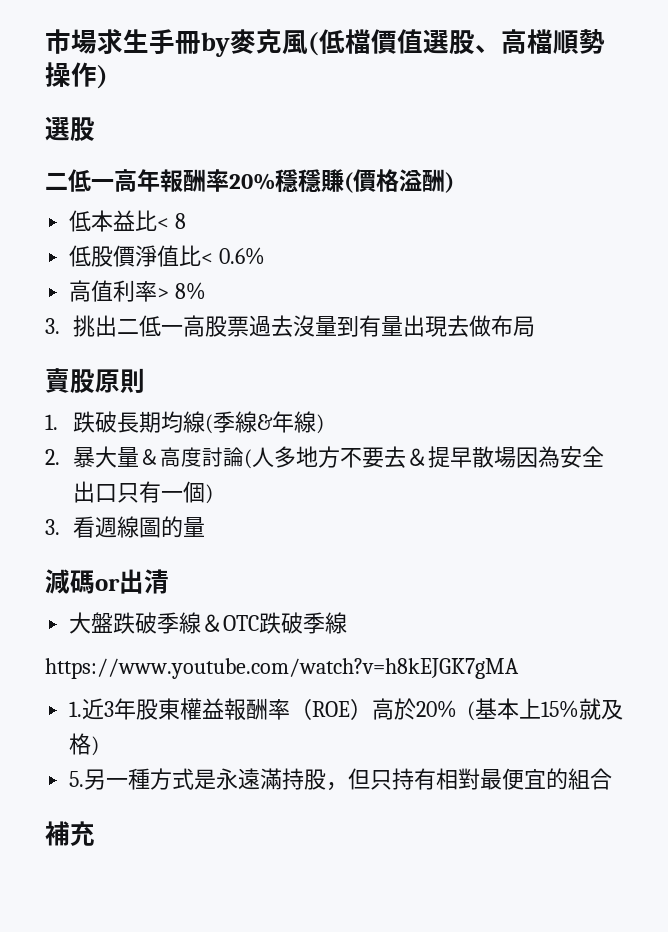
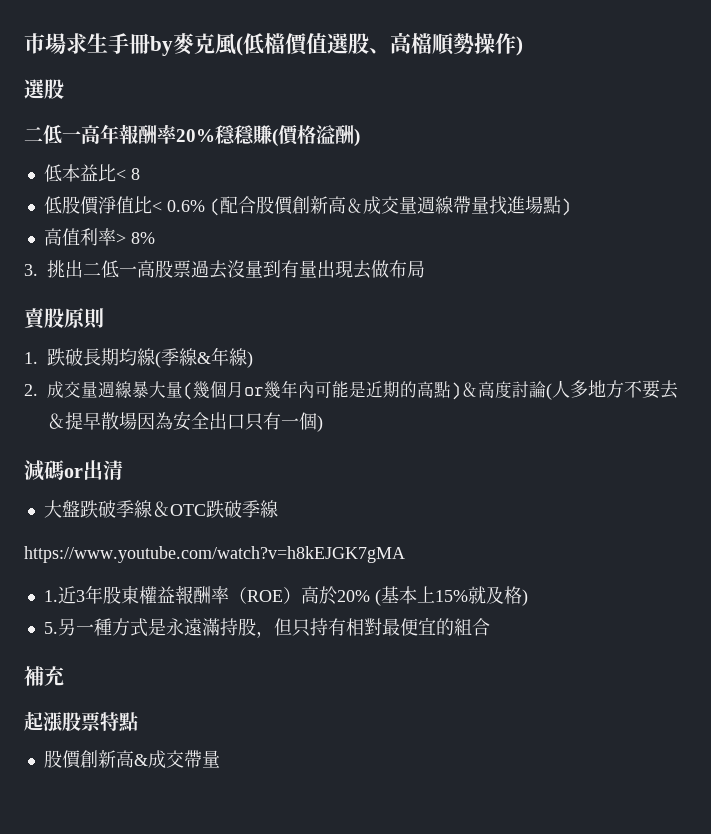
(266, 256) none -> [209,196,571,216] (配合股價創新高＆成交量週線帶量找進場點)
[72,446,139,468] 暴大量 -> [47,380,461,400] 成交量週線暴大量(幾個月or幾年內可能是近期的高點)
[45,516,205,538] // 3.看週線圖的量 -> (323, 423) none
(95, 833) none -> [24,711,138,732] [43,750,220,769] // 起漲股票特點 // 股價創新高&成交帶量

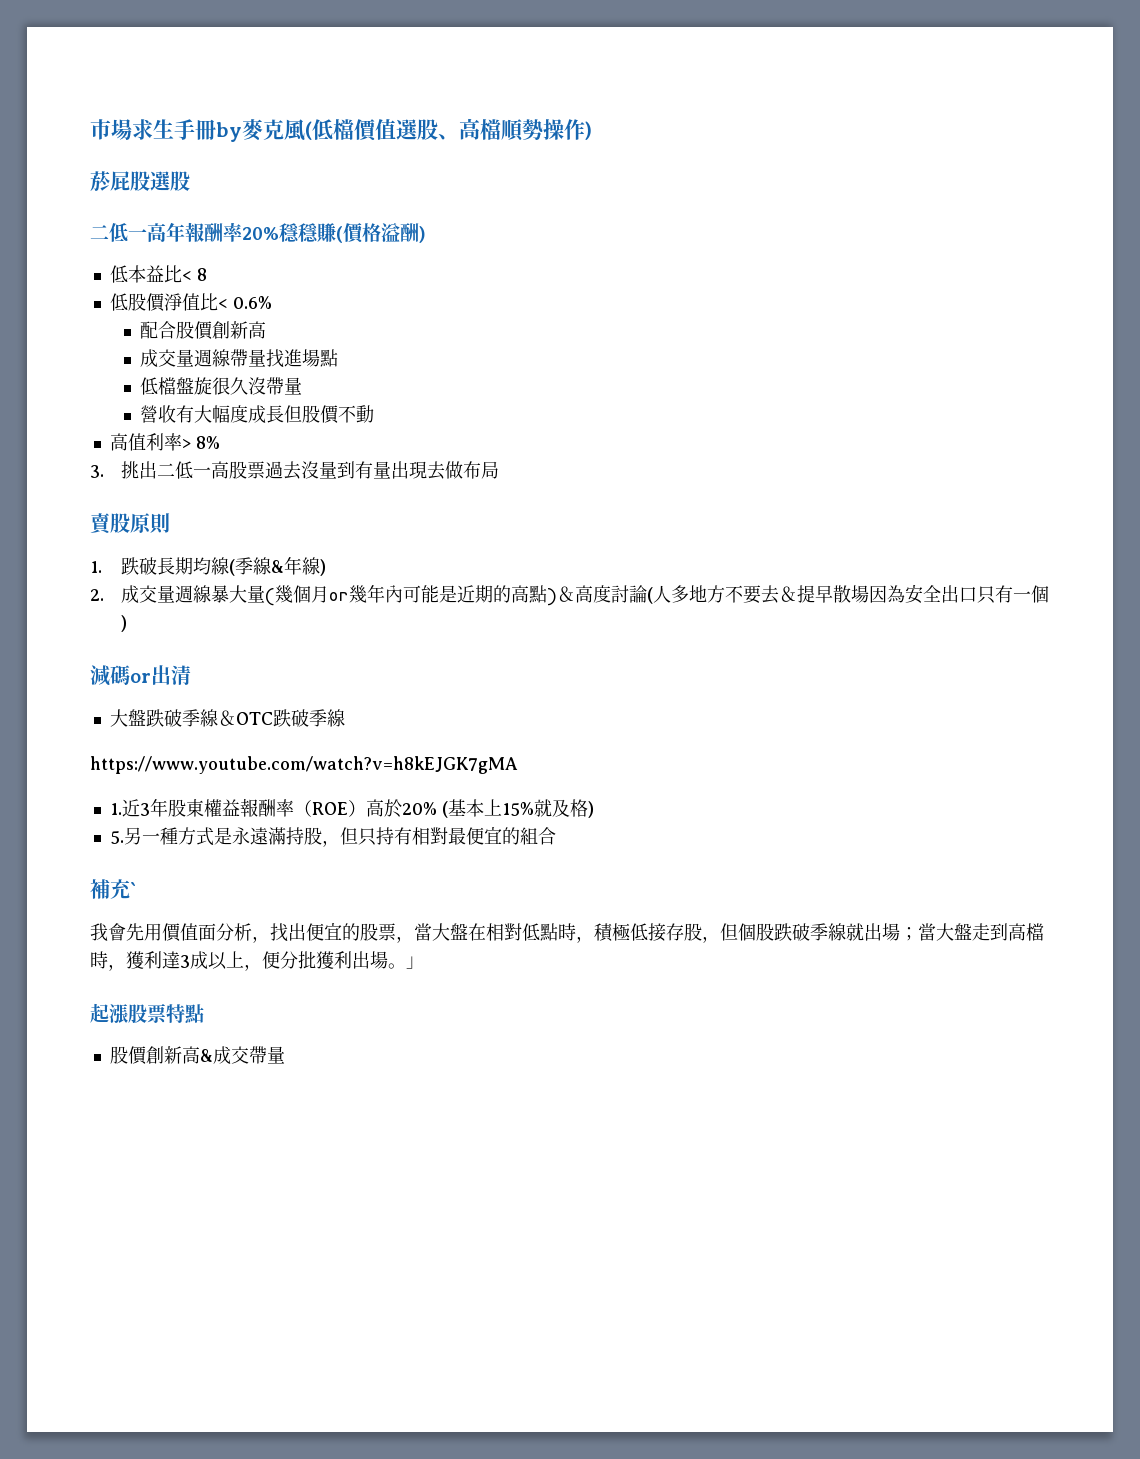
(523, 46) none -> [90,171,150,191] 菸屁股
[209,198,220,216] ( -> (272, 302) //
[345,198,363,213] ＆ -> (267, 330) //
[560,198,571,216] ) -> [140,377,303,395] [140,405,375,424] // 低檔盤旋很久沒帶量 // 營收有大幅度成長但股價不動
(64, 676) none -> [130,882,137,897] [90,923,1044,943] [90,951,424,971] ` // 我會先用價值面分析，找出便宜的股票，當大盤在相對低點時，積極低接存股，但個股跌破季線就出場；當大盤走到高檔時，獲利達3成以上，便分批獲利出場。」

